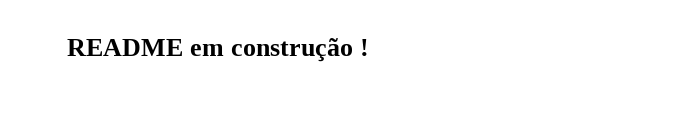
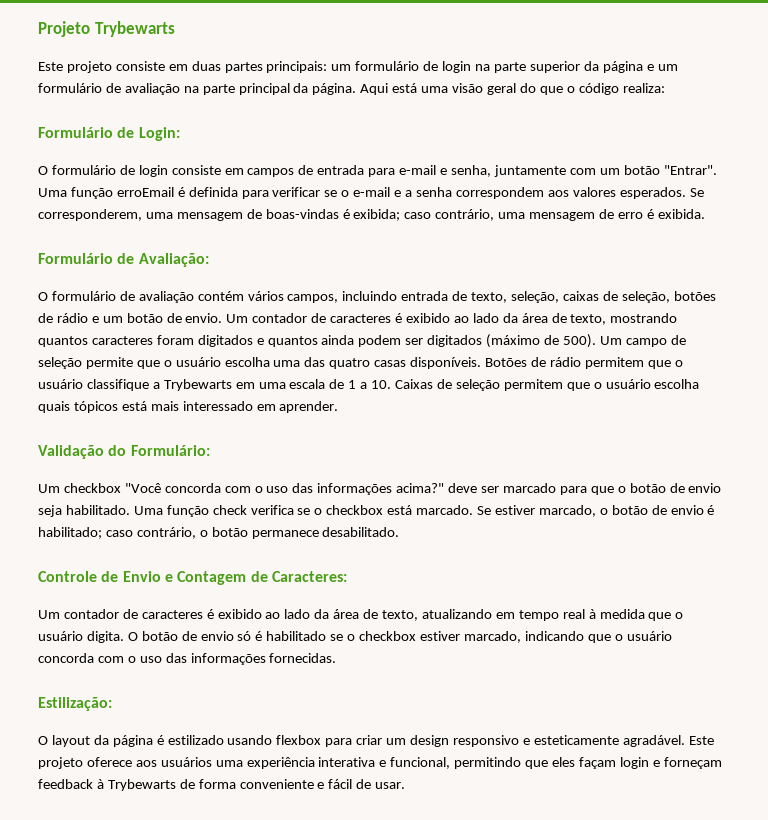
[67,38,370,62] README em construção ! -> [38,21,175,37] [38,61,678,73] [38,83,665,95] [38,127,180,141] [38,165,717,177] [38,187,704,199] [38,209,705,221] [38,253,209,267] [38,291,716,303] [38,313,678,325] [38,334,686,348] [38,357,683,369] [38,379,700,391] [38,401,339,413] [38,445,210,459] [38,483,722,495] [38,505,715,517] [38,527,400,539] [38,571,347,585] [38,609,684,621] [38,631,672,643] [38,653,337,665] [38,697,112,711] [38,735,714,747] [38,757,722,769] [38,779,406,791] Projeto Trybewarts // Este projeto consiste em duas partes principais: um formulário de login na parte superior da página e um formulário de avaliação na parte principal da página. Aqui está uma visão geral do que o código realiza: // Formulário de Login: // O formulário de login consiste em campos de entrada para e-mail e senha, juntamente com um botão "Entrar". Uma função erroEmail é definida para verificar se o e-mail e a senha correspondem aos valores esperados. Se corresponderem, uma mensagem de boas-vindas é exibida; caso contrário, uma mensagem de erro é exibida. // Formulário de Avaliação: // O formulário de avaliação contém vários campos, incluindo entrada de texto, seleção, caixas de seleção, botões de rádio e um botão de envio. Um contador de caracteres é exibido ao lado da área de texto, mostrando quantos caracteres foram digitados e quantos ainda podem ser digitados (máximo de 500). Um campo de seleção permite que o usuário escolha uma das quatro casas disponíveis. Botões de rádio permitem que o usuário classifique a Trybewarts em uma escala de 1 a 10. Caixas de seleção permitem que o usuário escolha quais tópicos está mais interessado em aprender. // Validação do Formulário: // Um checkbox "Você concorda com o uso das informações acima?" deve ser marcado para que o botão de envio seja habilitado. Uma função check verifica se o checkbox está marcado. Se estiver marcado, o botão de envio é habilitado; caso contrário, o botão permanece desabilitado. // Controle de Envio e Contagem de Caracteres: // Um contador de caracteres é exibido ao lado da área de texto, atualizando em tempo real à medida que o usuário digita. O botão de envio só é habilitado se o checkbox estiver marcado, indicando que o usuário concorda com o uso das informações fornecidas. // Estilização: // O layout da página é estilizado usando flexbox para criar um design responsivo e esteticamente agradável. Este projeto oferece aos usuários uma experiência interativa e funcional, permitindo que eles façam login e forneçam feedback à Trybewarts de forma conveniente e fácil de usar.

